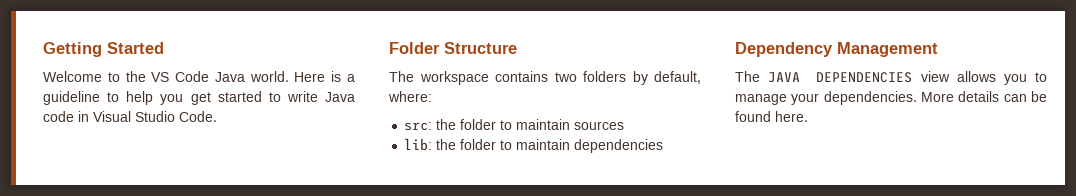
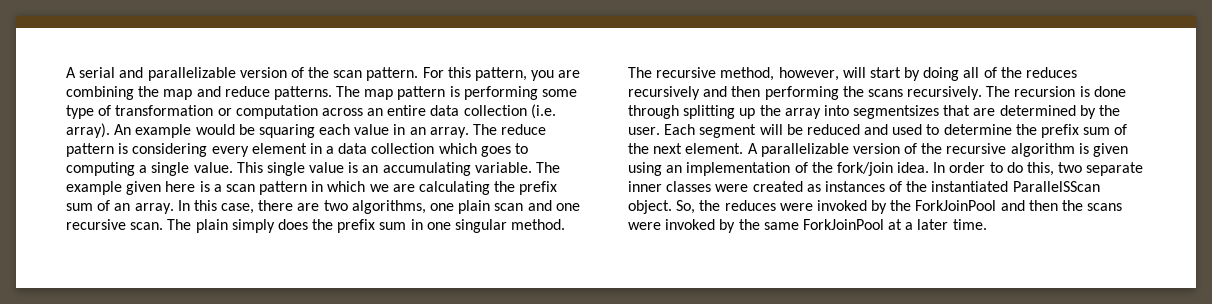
[43,42,164,57] [43,71,355,82] [43,91,355,105] [43,111,217,122] [389,42,517,54] [389,71,701,85] [388,91,432,102] [404,119,625,131] [404,138,664,153] [735,42,938,57] [735,71,1047,85] [735,91,1047,105] [735,111,808,122] Getting Started // Welcome to the VS Code Java world. Here is a guideline to help you get started to write Java code in Visual Studio Code. // Folder Structure // The workspace contains two folders by default, where: // src: the folder to maintain sources // lib: the folder to maintain dependencies // Dependency Management // The JAVA DEPENDENCIES view allows you to manage your dependencies. More details can be found here. -> [66,67,581,81] [66,86,578,100] [66,104,556,119] [66,123,547,138] [66,143,529,157] [66,162,561,176] [66,181,558,195] [66,200,580,214] [66,219,566,233] [628,67,1078,81] [628,86,1126,100] [628,105,1121,119] [628,124,1128,138] [628,143,1129,157] [628,162,1144,176] [628,181,1100,192] [628,200,1123,214] [628,219,987,233] A serial and parallelizable version of the scan pattern. For this pattern, you are combining the map and reduce patterns. The map pattern is performing some type of transformation or computation across an entire data collection (i.e. array). An example would be squaring each value in an array. The reduce pattern is considering every element in a data collection which goes to computing a single value. This single value is an accumulating variable. The example given here is a scan pattern in which we are calculating the prefix sum of an array. In this case, there are two algorithms, one plain scan and one recursive scan. The plain simply does the prefix sum in one singular method. The recursive method, however, will start by doing all of the reduces recursively and then performing the scans recursively. The recursion is done through splitting up the array into segmentsizes that are determined by the user. Each segment will be reduced and used to determine the prefix sum of the next element. A parallelizable version of the recursive algorithm is given using an implementation of the fork/join idea. In order to do this, two separate inner classes were created as instances of the instantiated ParallelSScan object. So, the reduces were invoked by the ForkJoinPool and then the scans were invoked by the same ForkJoinPool at a later time.

